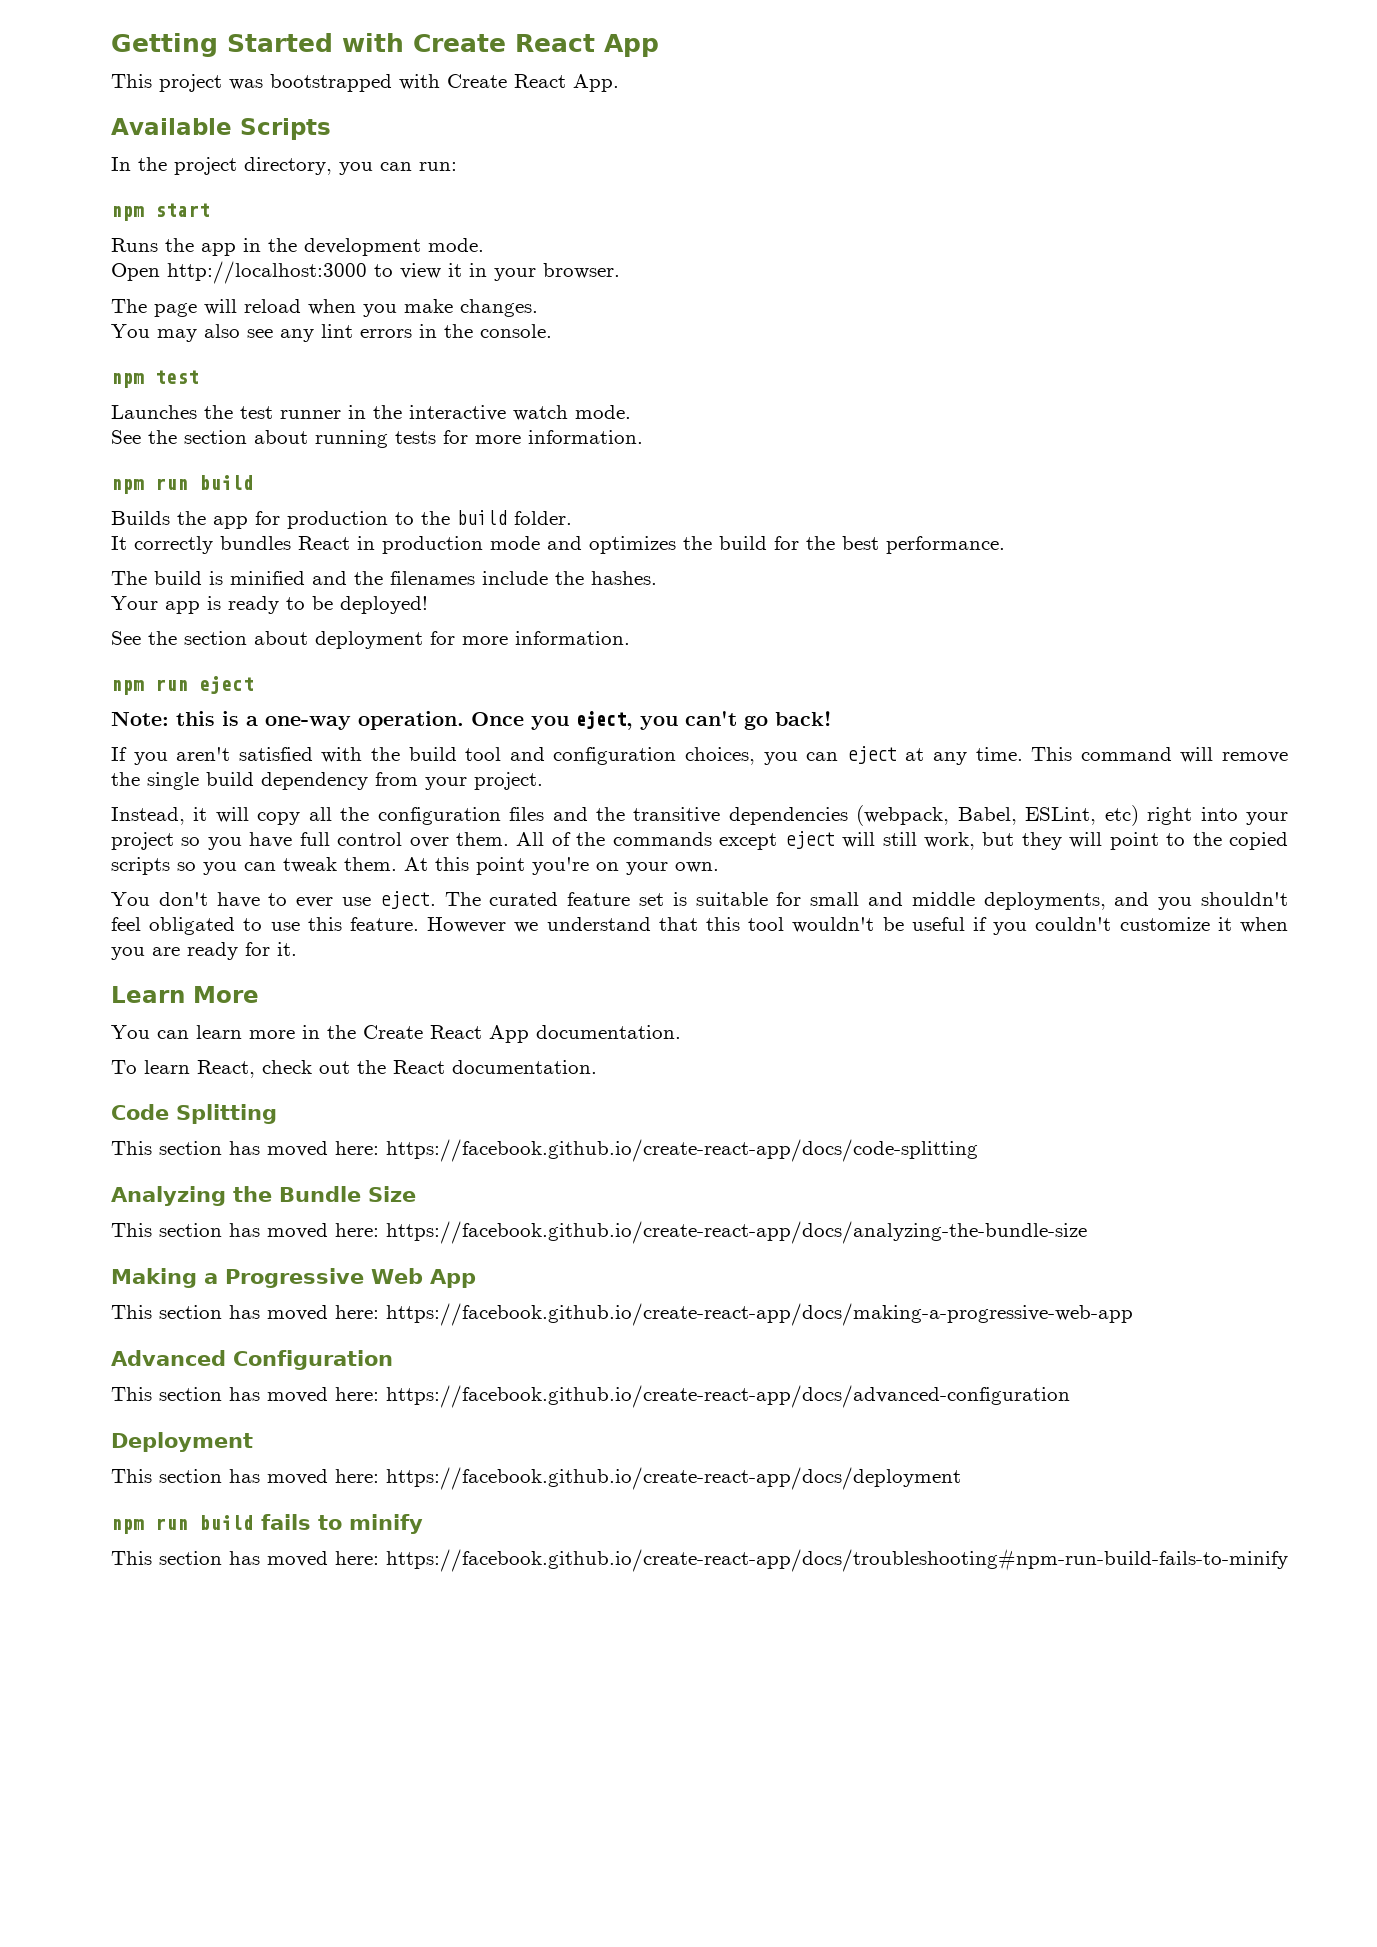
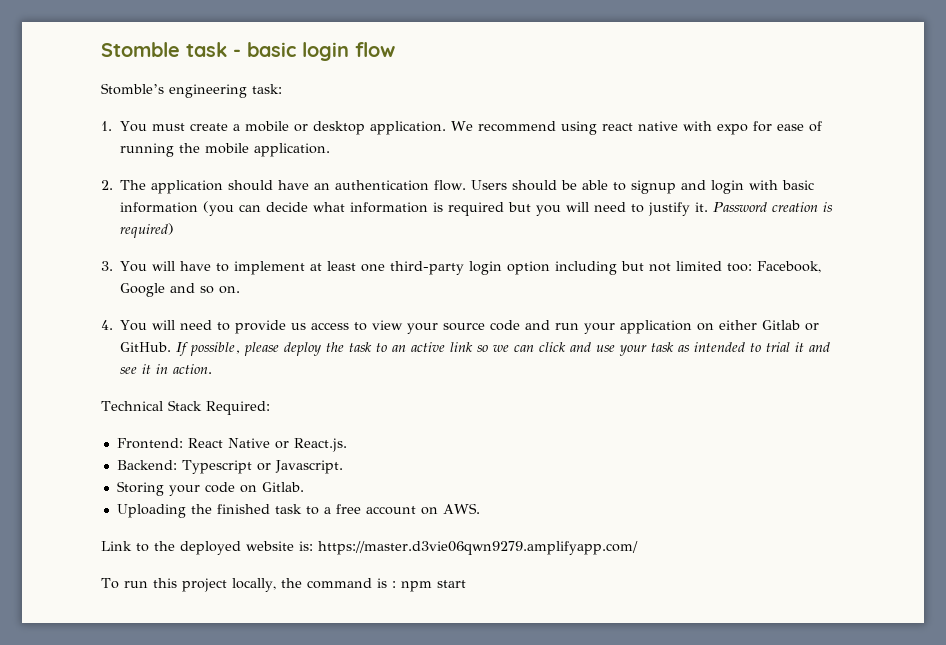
[111,33,659,57] [111,74,619,92] [111,118,331,140] [111,157,457,175] [111,203,210,221] [111,238,484,256] [111,261,620,284] [111,299,538,317] [111,324,552,342] [111,370,199,388] [111,405,631,421] [111,430,643,448] [111,475,254,494] [111,510,572,529] [111,536,1005,554] [111,571,657,585] [111,596,428,614] [111,631,630,649] [111,676,254,695] [111,711,831,730] [111,746,1288,765] [111,772,543,790] [111,805,1288,826] [111,831,1288,850] [111,857,719,875] [111,891,1288,910] [111,917,1289,935] [111,942,297,960] [111,986,259,1003] [111,1025,681,1043] [111,1060,597,1078] [111,1104,277,1124] [111,1139,978,1162] [111,1186,416,1206] [111,1221,1087,1244] [111,1268,476,1288] [111,1303,1133,1326] [111,1350,393,1370] [111,1385,1070,1408] [111,1432,253,1452] [111,1467,961,1490] [111,1514,423,1534] [111,1548,1288,1572] Getting Started with Create React App // This project was bootstrapped with Create React App. // Available Scripts // In the project directory, you can run: // npm start // Runs the app in the development mode. // Open http://localhost:3000 to view it in your browser. // The page will reload when you make changes. // You may also see any lint errors in the console. // npm test // Launches the test runner in the interactive watch mode. // See the section about running tests for more information. // npm run build // Builds the app for production to the build folder. // It correctly bundles React in production mode and optimizes the build for the best performance. // The build is minified and the filenames include the hashes. // Your app is ready to be deployed! // See the section about deployment for more information. // npm run eject // Note: this is a one-way operation. Once you eject, you can't go back! // If you aren't satisfied with the build tool and configuration choices, you can eject at any time. This command will remove the single build dependency from your project. // Instead, it will copy all the configuration files and the transitive dependencies (webpack, Babel, ESLint, etc) right into your project so you have full control over them. All of the commands except eject will still work, but they will point to the copied scripts so you can tweak them. At this point you're on your own. // You don't have to ever use eject. The curated feature set is suitable for small and middle deployments, and you shouldn't feel obligated to use this feature. However we understand that this tool wouldn't be useful if you couldn't customize it when you are ready for it. // Learn More // You can learn more in the Create React App documentation. // To learn React, check out the React documentation. // Code Splitting // This section has moved here: https://facebook.github.io/create-react-app/docs/code-splitting // Analyzing the Bundle Size // This section has moved here: https://facebook.github.io/create-react-app/docs/analyzing-the-bundle-size // Making a Progressive Web App // This section has moved here: https://facebook.github.io/create-react-app/docs/making-a-progressive-web-app // Advanced Configuration // This section has moved here: https://facebook.github.io/create-react-app/docs/advanced-configuration // Deployment // This section has moved here: https://facebook.github.io/create-react-app/docs/deployment // npm run build fails to minify // This section has moved here: https://facebook.github.io/create-react-app/docs/troubleshooting#npm-run-build-fails-to-minify -> [101,42,395,61] [101,83,282,98] [101,121,823,135] [120,143,331,157] [101,180,815,194] [120,201,834,216] [120,223,175,238] [101,261,822,275] [120,283,241,297] [101,320,820,334] [120,342,831,356] [120,364,213,374] [101,400,270,415] [116,438,347,452] [116,460,343,474] [116,481,304,496] [116,503,480,518] [101,541,638,555] [101,578,466,592] Stomble task - basic login flow // Stomble’s engineering task: // 1. You must create a mobile or desktop application. We recommend using react native with expo for ease of running the mobile application. // 2. The application should have an authentication flow. Users should be able to signup and login with basic information (you can decide what information is required but you will need to justify it. Password creation is required) // 3. You will have to implement at least one third-party login option including but not limited too: Facebook, Google and so on. // 4. You will need to provide us access to view your source code and run your application on either Gitlab or GitHub. If possible, please deploy the task to an active link so we can click and use your task as intended to trial it and see it in action. // Technical Stack Required: // Frontend: React Native or React.js. // Backend: Typescript or Javascript. // Storing your code on Gitlab. // Uploading the finished task to a free account on AWS. // Link to the deployed website is: https://master.d3vie06qwn9279.amplifyapp.com/ // To run this project locally, the command is : npm start

